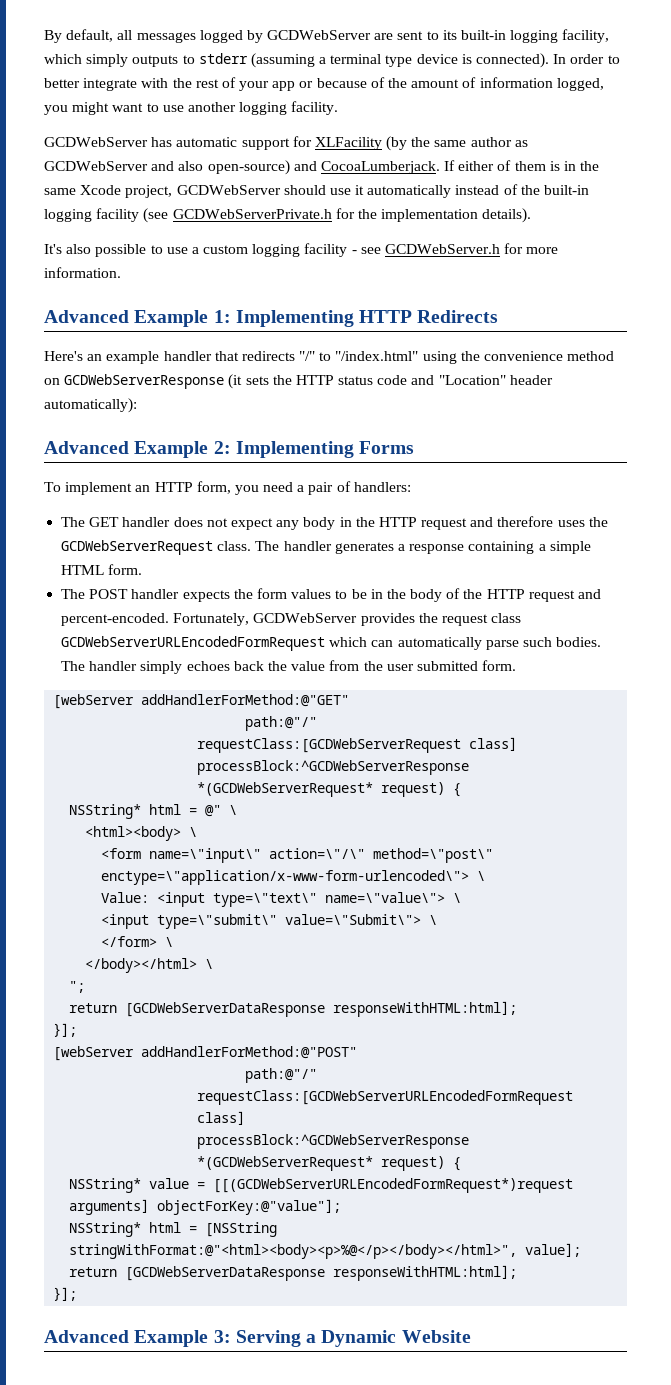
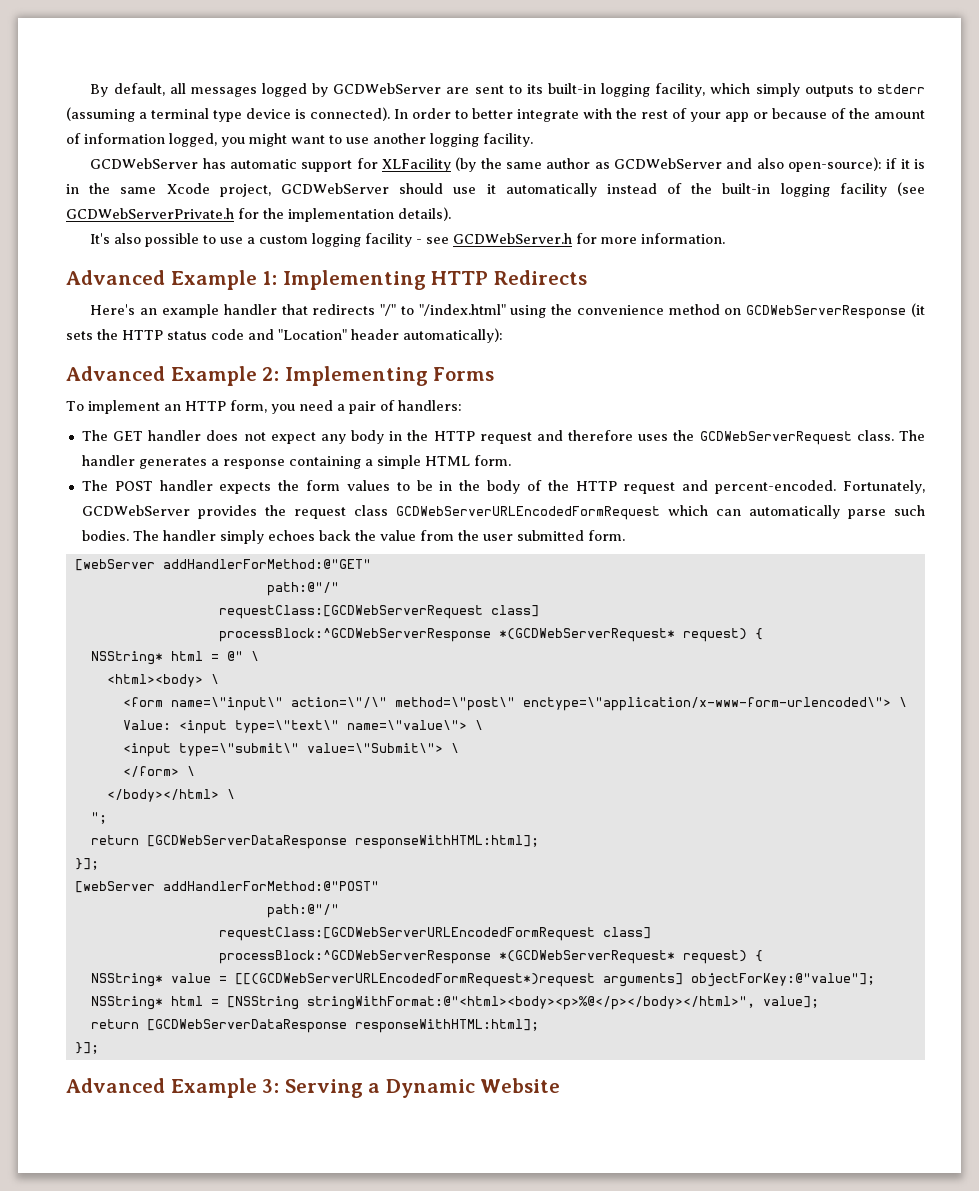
[207,160,546,175] open-source) and CocoaLumberjack. If either of them -> [788,157,910,172] open-source): if it

